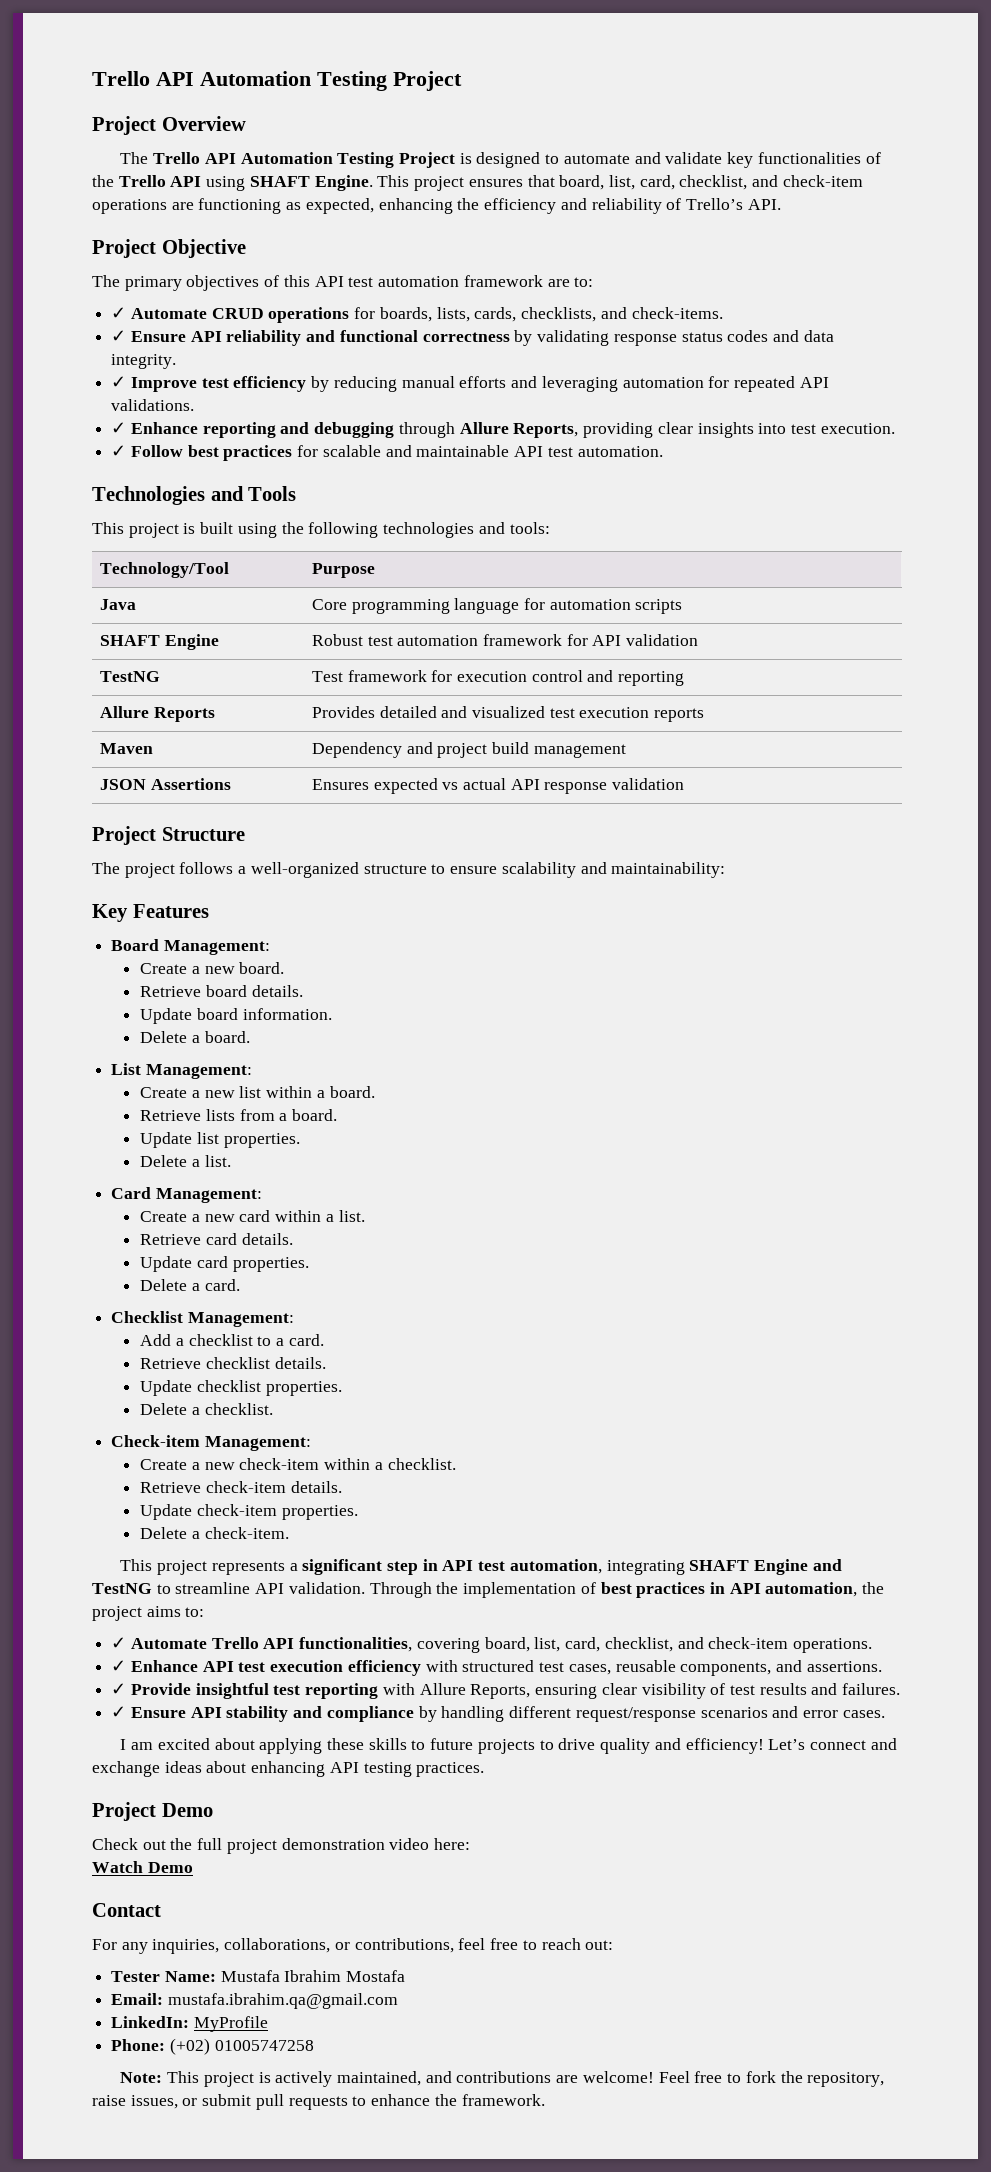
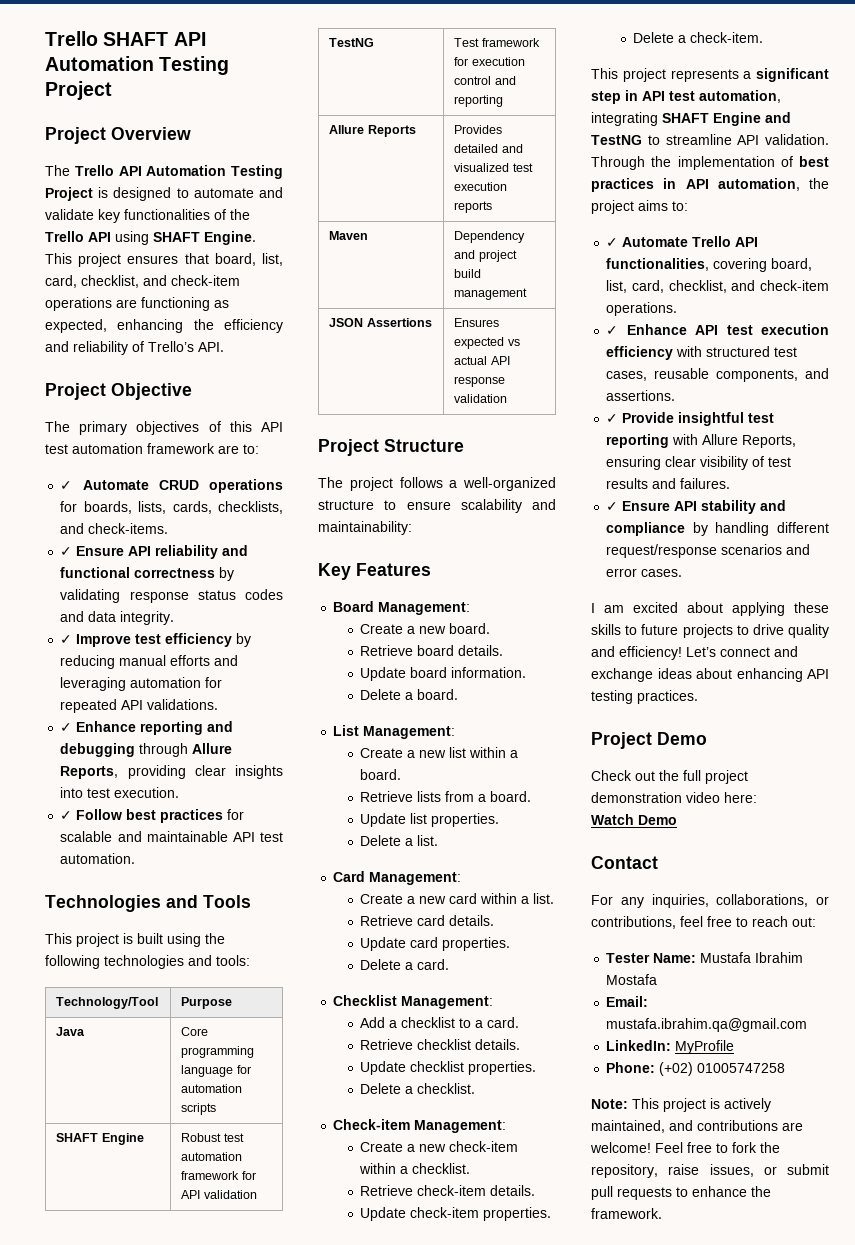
[92,71,150,86] Trello -> [45,31,169,46] Trello SHAFT

